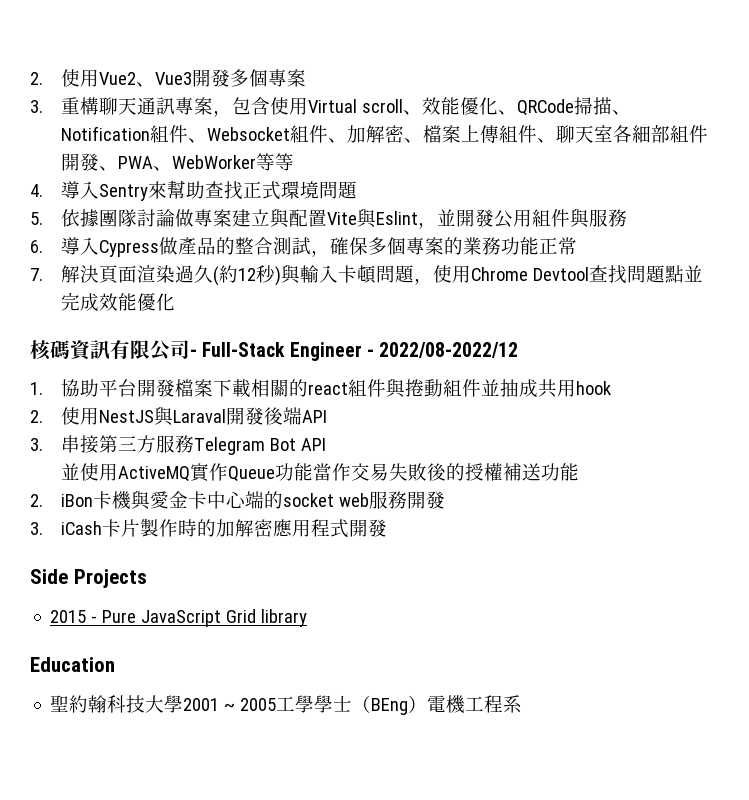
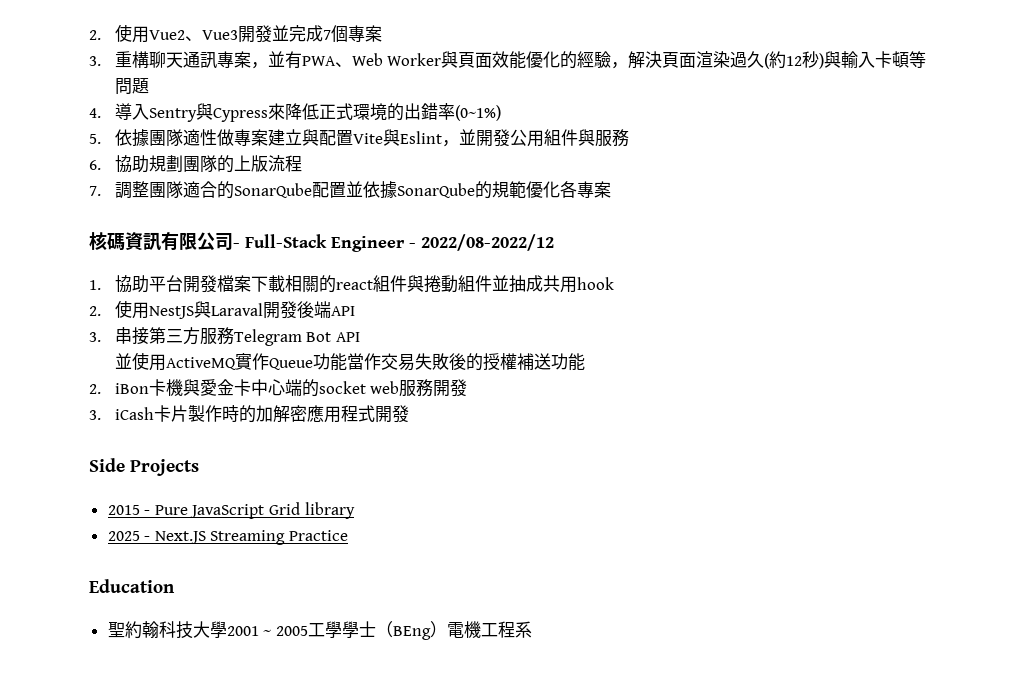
[230,69,250,87] 多 -> [271,25,331,42] 並完成7
[232,97,632,116] [61,125,709,143] [61,153,295,171] [30,180,358,201] 包含使用Virtual scroll、效能優化、QRCode掃描、Notification組件、Websocket組件、加解密、檔案上傳組件、聊天室各細部組件開發、PWA、WebWorker等等 // 4.導入Sentry來幫助查找正式環境問題 -> [267,51,927,69] [114,78,149,95] [89,103,501,122] 並有PWA、Web Worker與頁面效能優化的經驗，解決頁面渲染過久(約12秒)與輸入卡頓等問題 // 4.導入Sentry與Cypress來降低正式環境的出錯率(0~1%)
[137,209,176,227] 討論 -> [182,129,217,146] 適性
[61,237,578,257] [30,264,704,286] [61,292,176,312] 導入Cypress做產品的整合測試，確保多個專案的業務功能正常 // 7.解決頁面渲染過久(約12秒)與輸入卡頓問題，使用Chrome Devtool查找問題點並完成效能優化 -> [114,155,302,173] [89,181,611,199] 協助規劃團隊的上版流程 // 7.調整團隊適合的SonarQube配置並依據SonarQube的規範優化各專案
(308, 618) none -> [107,530,349,545] // 2025 - Next.JS Streaming Practice

